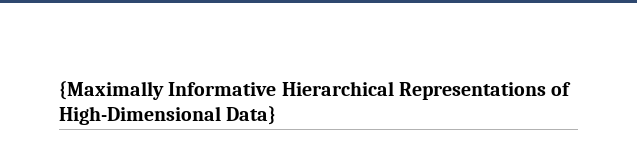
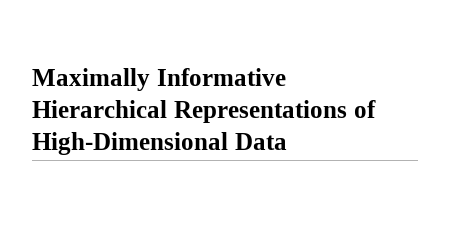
[59,81,164,100] {Maximally -> [32,68,150,91] Maximally
[226,106,277,125] Data} -> [234,133,287,150] Data

